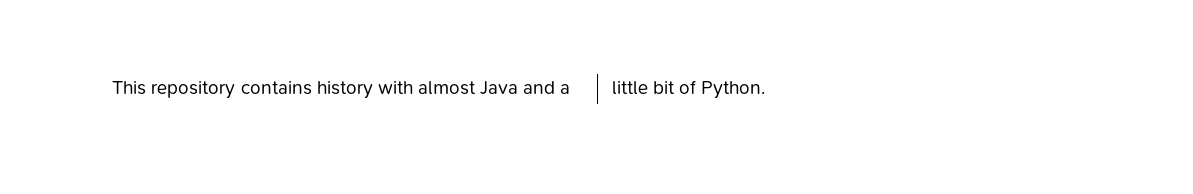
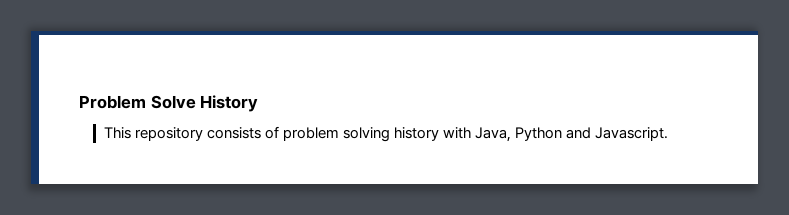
[112,80,766,99] This repository contains history with almost Java and a little bit of Python. -> [79,95,259,112] [103,126,669,142] Problem Solve History // This repository consists of problem solving history with Java, Python and Javascript.

